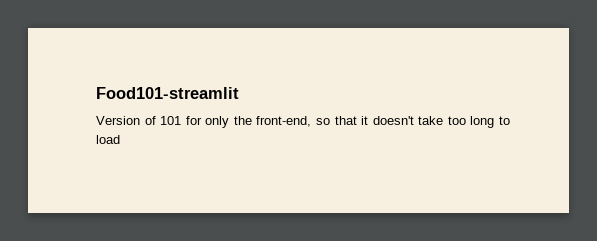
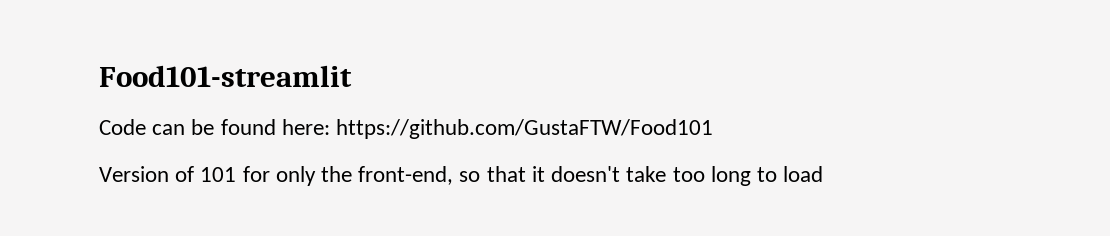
(239, 93) none -> [99,119,714,139] // Code can be found here: https://github.com/GustaFTW/Food101

